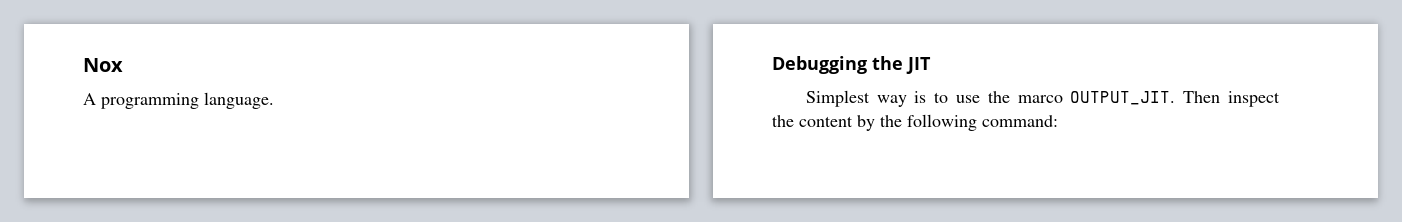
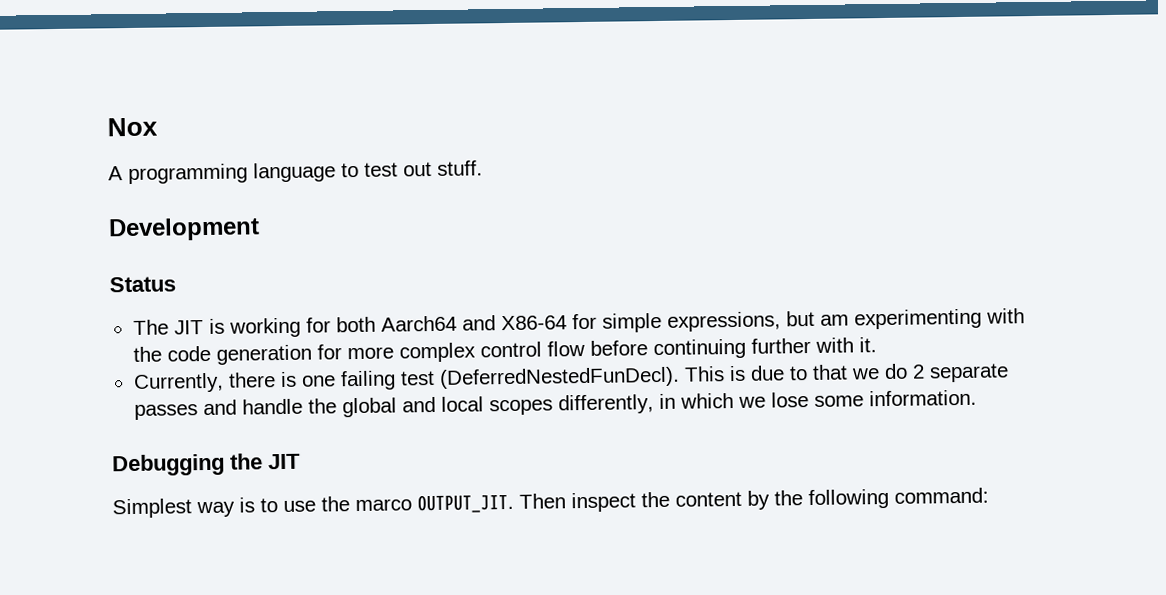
[204,92,274,109] language. -> [253,160,483,183] [108,217,260,242] [109,276,176,293] [132,308,1025,338] [132,337,877,365] [132,363,1009,393] [133,389,977,420] language to test out stuff. // Development // Status // The JIT is working for both Aarch64 and X86-64 for simple expressions, but am experimenting with the code generation for more complex control flow before continuing further with it. // Currently, there is one failing test (DeferredNestedFunDecl). This is due to that we do 2 separate passes and handle the global and local scopes differently, in which we lose some information.

